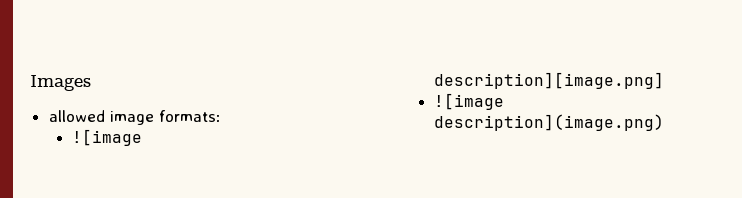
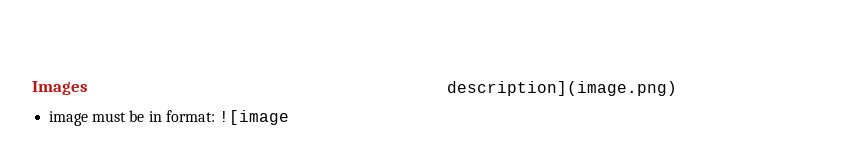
[48,110,221,125] [72,129,143,146] [434,72,665,89] allowed image formats: // ![image description][image.png] // -> [49,110,215,126] image must be in format:

